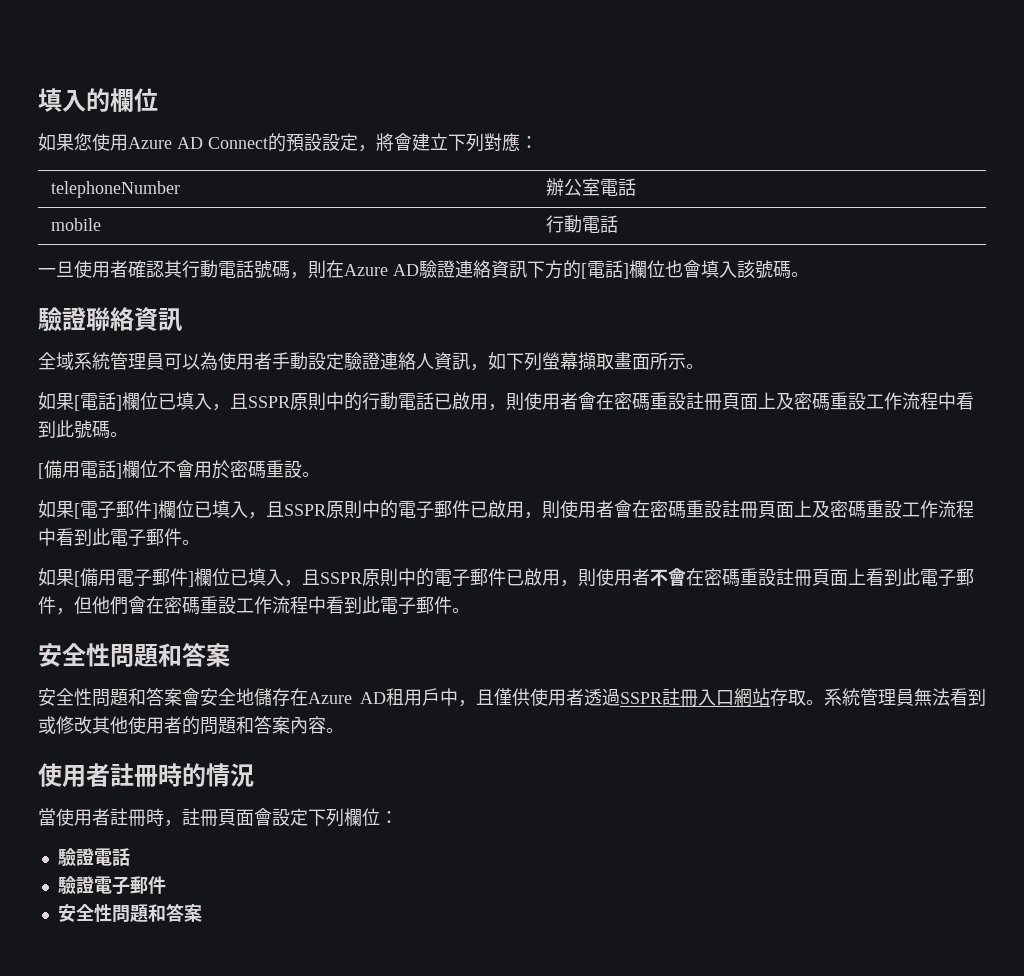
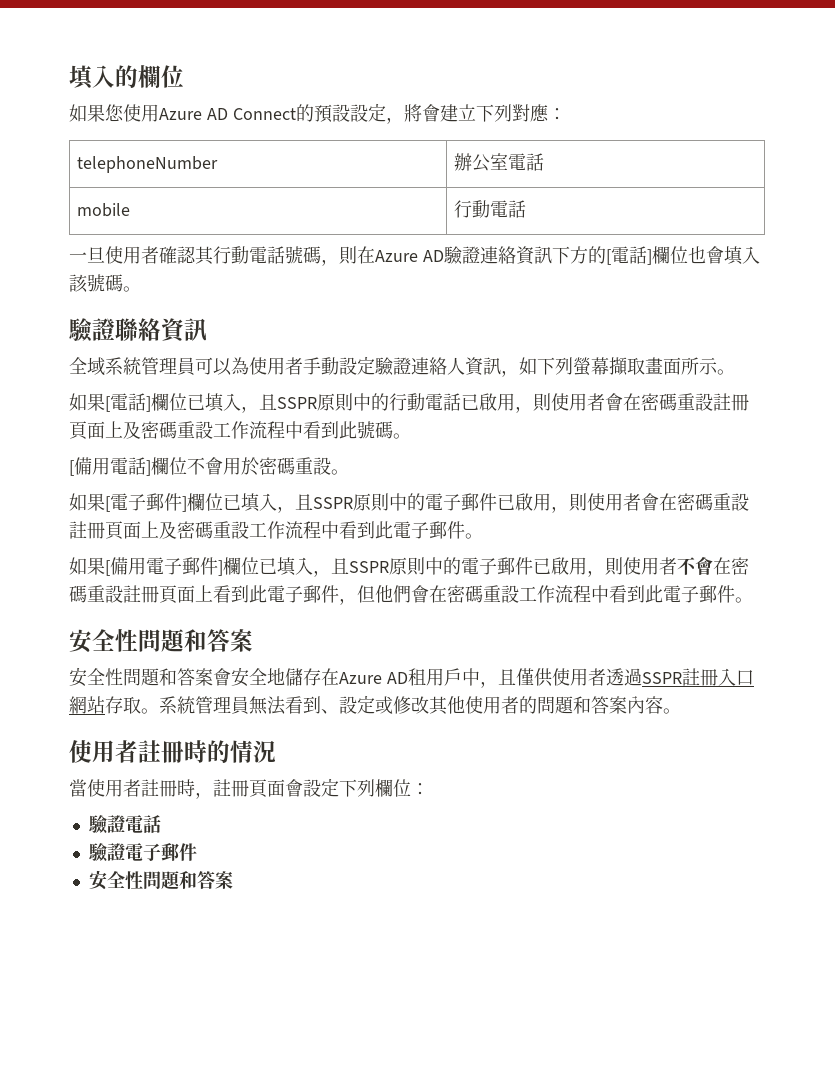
(986, 697) none -> [321,695,375,714] 、設定

